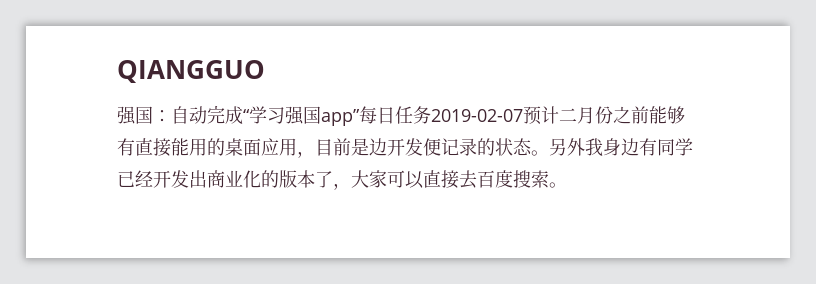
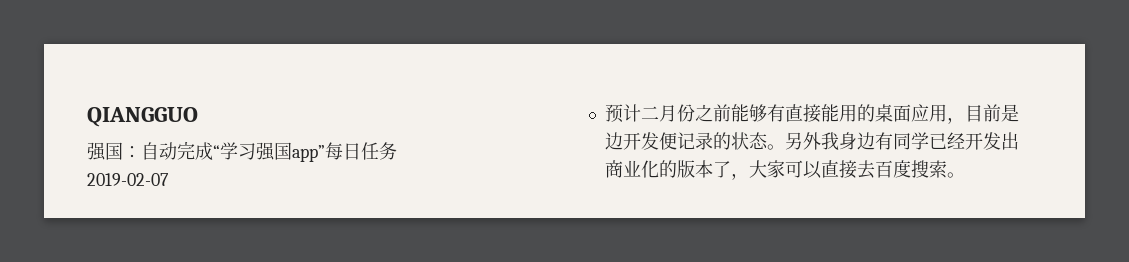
(431, 115) none -> (397, 151) //
(523, 115) none -> (169, 179) //

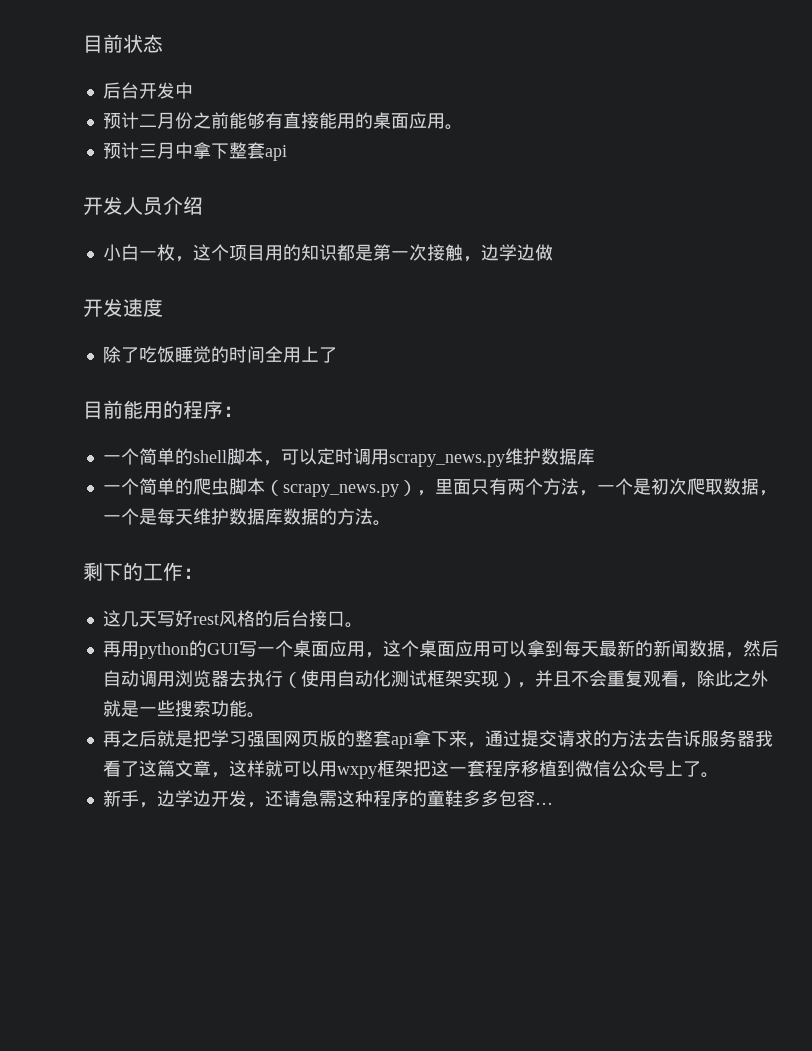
[87,107,198,127] [87,141,397,162] [87,173,169,186] QIANGGUO // 强国：自动完成“学习强国app”每日任务 // 2019-02-07 -> [83,34,163,53] [102,82,193,99] 目前状态 // 后台开发中
[946,104,1019,124] [604,132,1019,150] [604,160,965,180] ，目前是边开发便记录的状态。另外我身边有同学已经开发出商业化的版本了，大家可以直接去百度搜索。 -> [444,124,463,130] [102,142,287,161] [83,196,203,216] [102,244,553,262] [83,298,163,317] [102,346,337,363] [83,400,243,419] [102,448,595,467] [102,478,777,497] [102,508,391,526] [83,562,203,581] [102,610,363,628] [102,640,779,659] [102,670,769,688] [102,700,265,718] [102,730,773,749] [102,760,719,779] [102,790,553,808] 。 // 预计三月中拿下整套api // 开发人员介绍 // 小白一枚，这个项目用的知识都是第一次接触，边学边做 // 开发速度 // 除了吃饭睡觉的时间全用上了 // 目前能用的程序： // 一个简单的shell脚本，可以定时调用scrapy_news.py维护数据库 // 一个简单的爬虫脚本（scrapy_news.py），里面只有两个方法，一个是初次爬取数据，一个是每天维护数据库数据的方法。 // 剩下的工作： // 这几天写好rest风格的后台接口。 // 再用python的GUI写一个桌面应用，这个桌面应用可以拿到每天最新的新闻数据，然后自动调用浏览器去执行（使用自动化测试框架实现），并且不会重复观看，除此之外就是一些搜索功能。 // 再之后就是把学习强国网页版的整套api拿下来，通过提交请求的方法去告诉服务器我看了这篇文章，这样就可以用wxpy框架把这一套程序移植到微信公众号上了。 // 新手，边学边开发，还请急需这种程序的童鞋多多包容…

